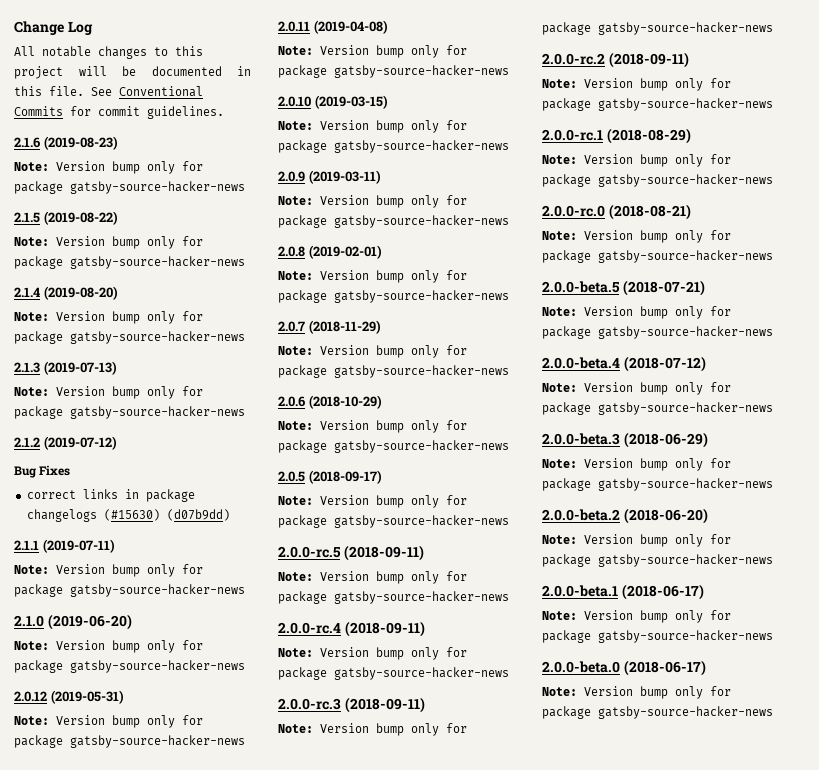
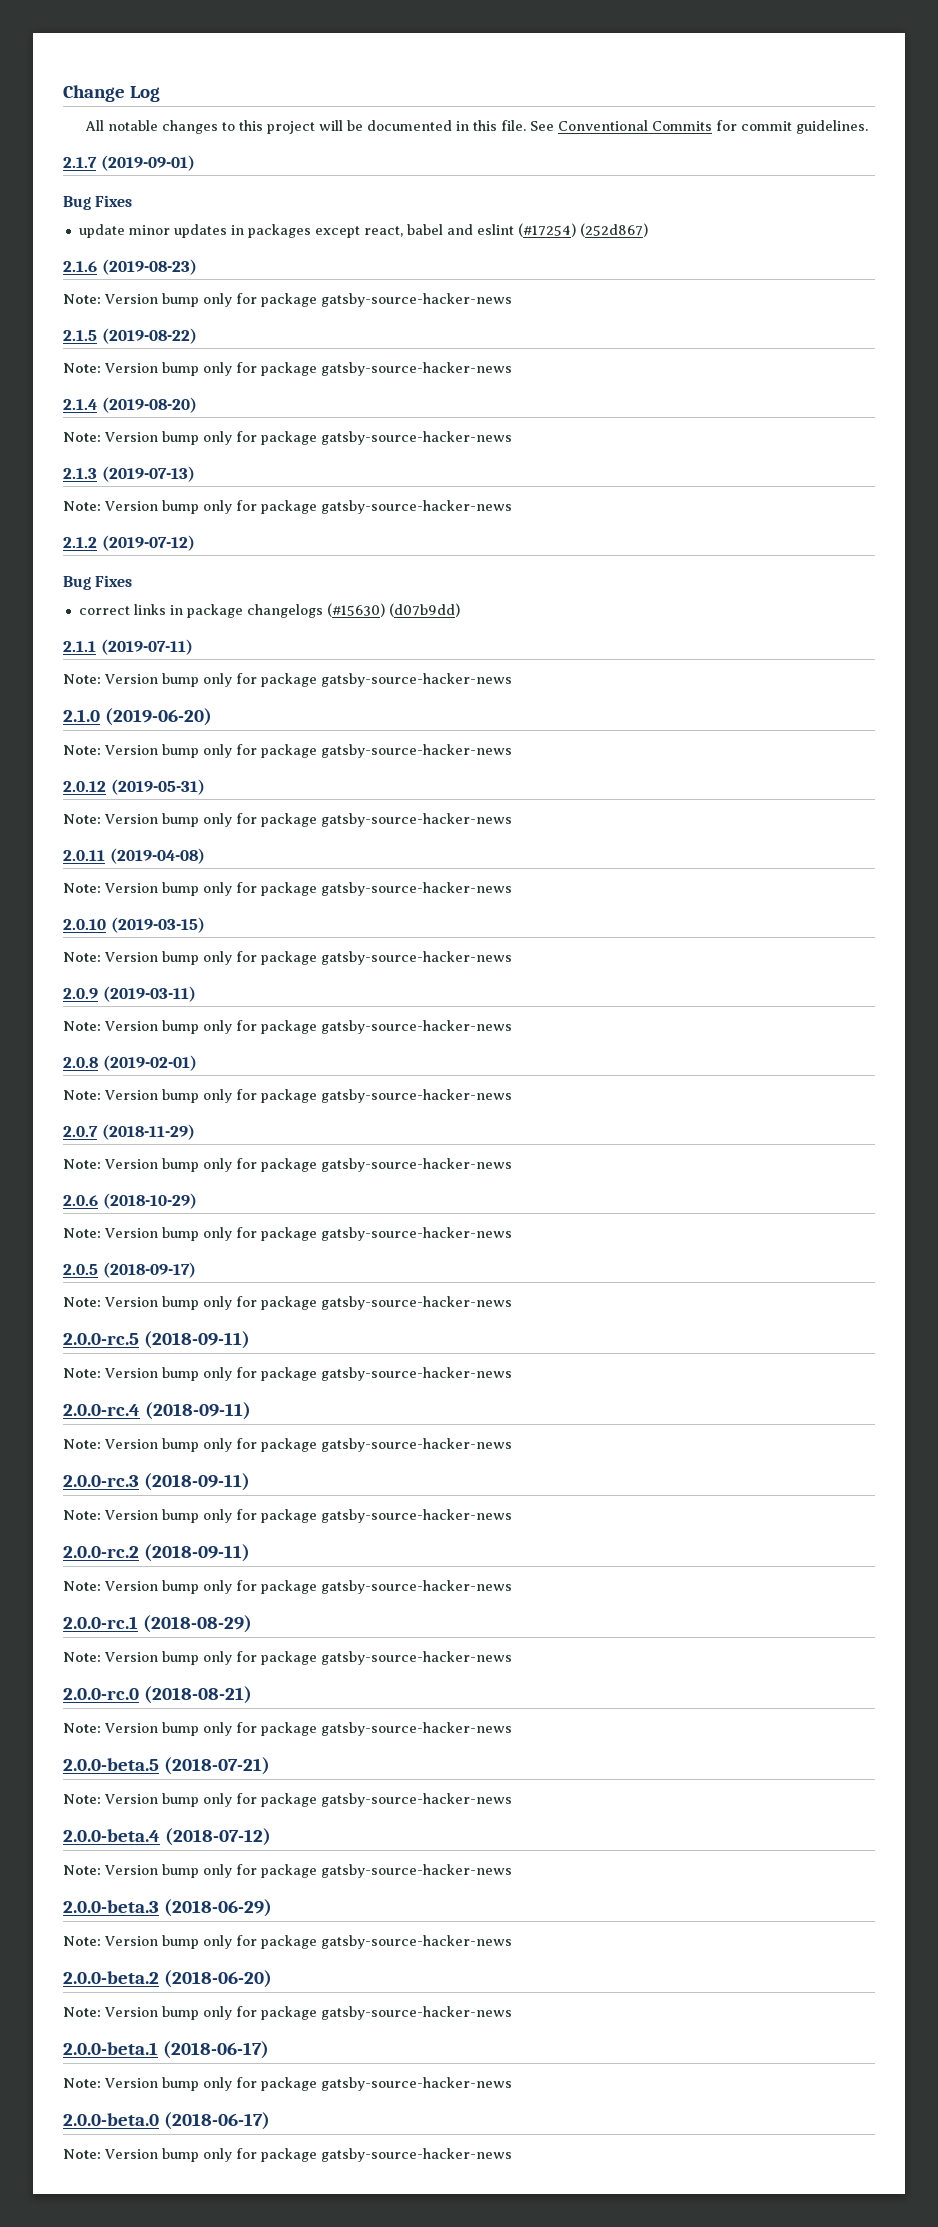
(224, 112) none -> [63,155,195,171] [63,195,133,210] [78,223,648,238] // 2.1.7 (2019-09-01) // Bug Fixes // update minor updates in packages except react, babel and eslint (#17254) (252d867)

